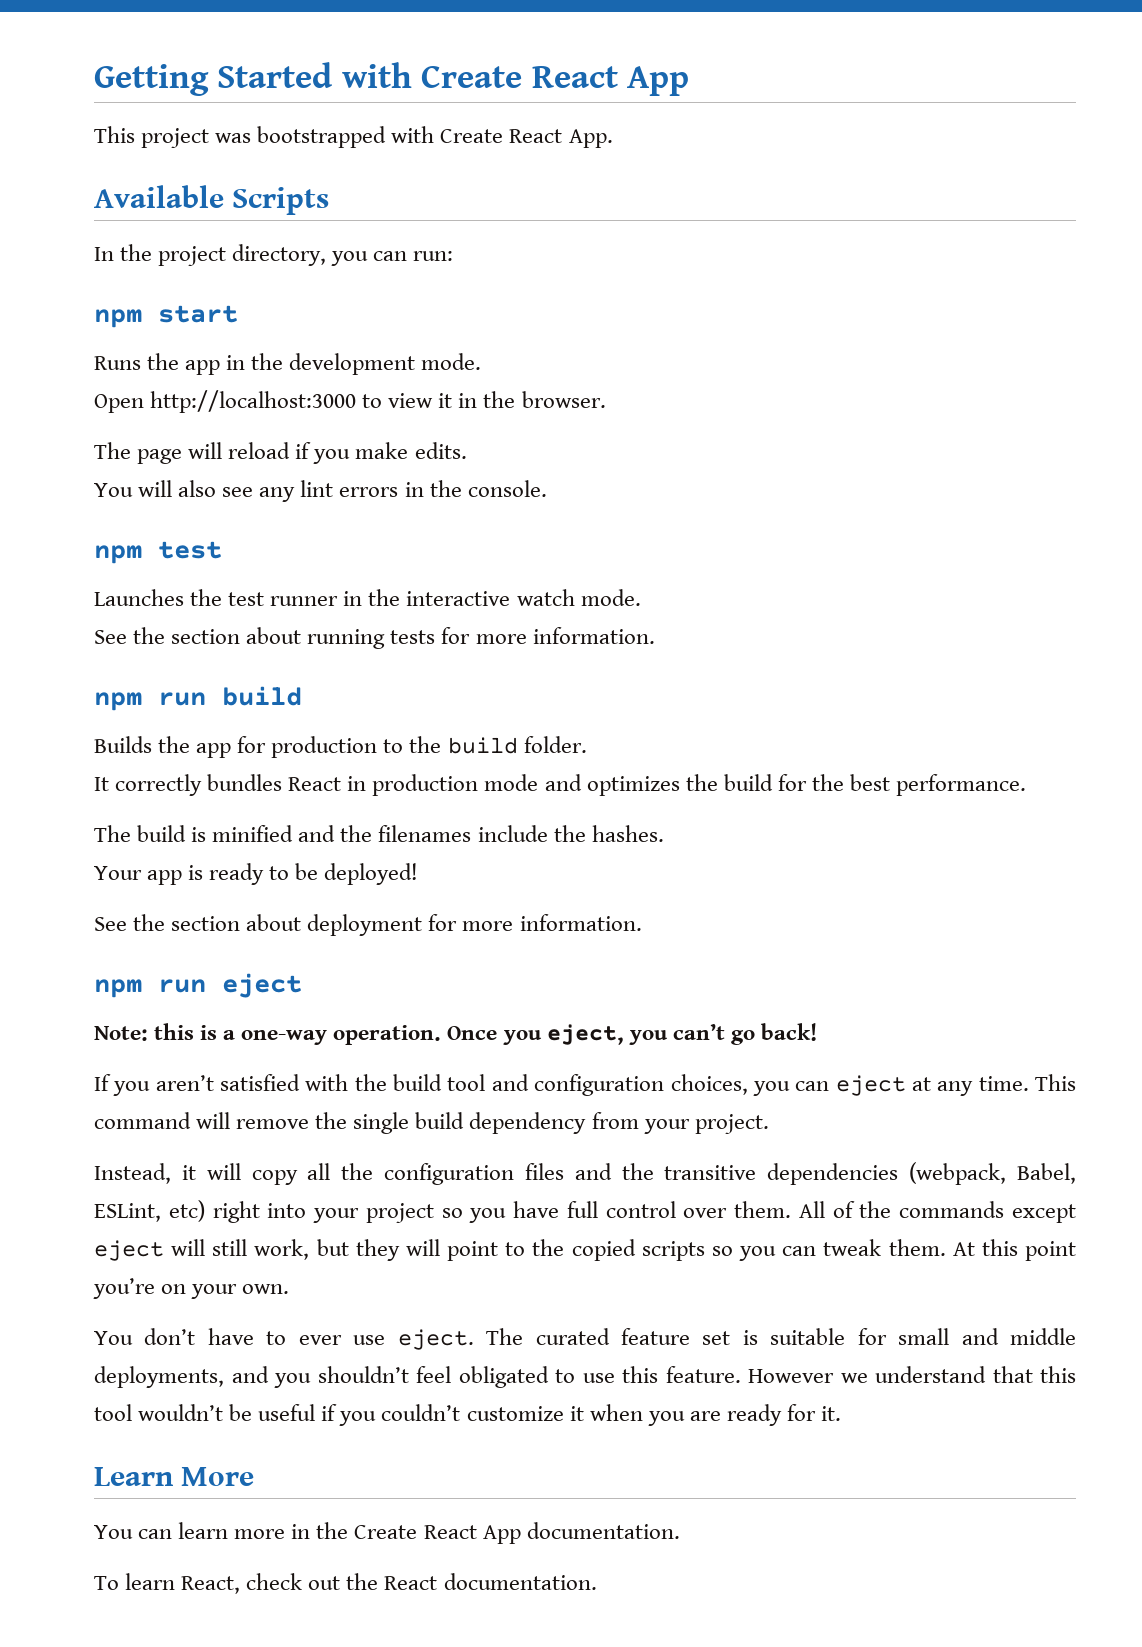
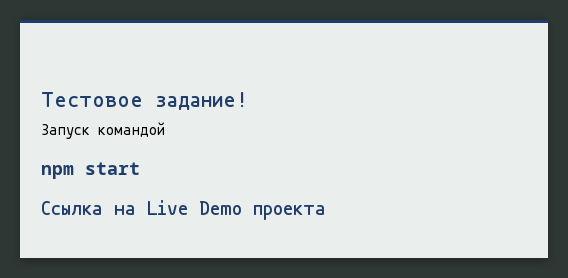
[94,62,690,96] [94,126,613,148] [94,185,330,215] [94,244,454,266] [94,305,238,328] [94,353,482,375] [94,390,606,413] [94,442,467,464] [94,480,547,502] [94,541,222,564] [94,589,641,606] [94,627,655,649] [94,686,302,711] [94,736,587,758] [94,774,1027,796] [94,825,664,842] [94,863,419,885] [94,914,642,936] [94,973,302,998] [94,1023,817,1045] [94,1074,1077,1096] [94,1112,769,1134] [94,1162,1076,1185] [94,1200,1076,1223] [94,1239,1076,1261] [93,1278,290,1299] [94,1328,1076,1350] [94,1366,1076,1388] [94,1404,842,1426] [94,1467,255,1486] [94,1522,680,1544] [94,1573,597,1594] Getting Started with Create React App // This project was bootstrapped with Create React App. // Available Scripts // In the project directory, you can run: // npm start // Runs the app in the development mode. // Open http://localhost:3000 to view it in the browser. // The page will reload if you make edits. // You will also see any lint errors in the console. // npm test // Launches the test runner in the interactive watch mode. // See the section about running tests for more information. // npm run build // Builds the app for production to the build folder. // It correctly bundles React in production mode and optimizes the build for the best performance. // The build is minified and the filenames include the hashes. // Your app is ready to be deployed! // See the section about deployment for more information. // npm run eject // Note: this is a one-way operation. Once you eject, you can’t go back! // If you aren’t satisfied with the build tool and configuration choices, you can eject at any time. This command will remove the single build dependency from your project. // Instead, it will copy all the configuration files and the transitive dependencies (webpack, Babel, ESLint, etc) right into your project so you have full control over them. All of the commands except eject will still work, but they will point to the copied scripts so you can tweak them. At this point you’re on your own. // You don’t have to ever use eject. The curated feature set is suitable for small and middle deployments, and you shouldn’t feel obligated to use this feature. However we understand that this tool wouldn’t be useful if you couldn’t customize it when you are ready for it. // Learn More // You can learn more in the Create React App documentation. // To learn React, check out the React documentation. -> [41,92,248,110] [41,122,165,139] [41,162,140,179] [41,200,326,220] Тестовое задание! // Запуск командой // npm start // Ссылка на Live Demo проекта

